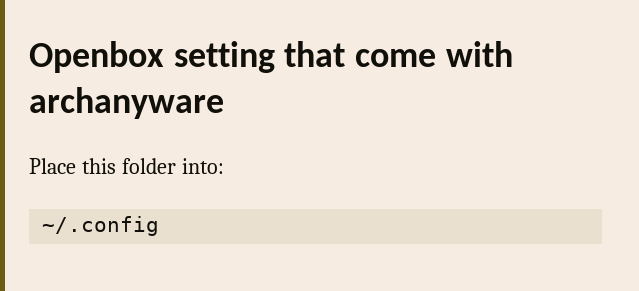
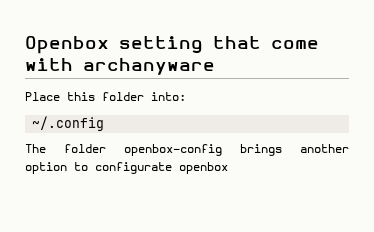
(160, 226) none -> [25,144,349,156] [25,162,228,174] // The folder openbox-config brings another option to configurate openbox

